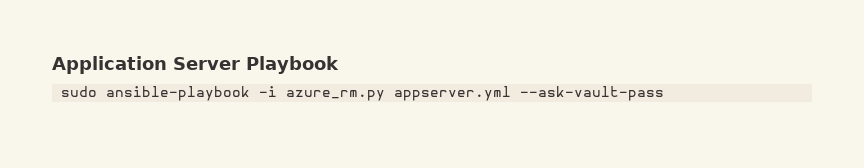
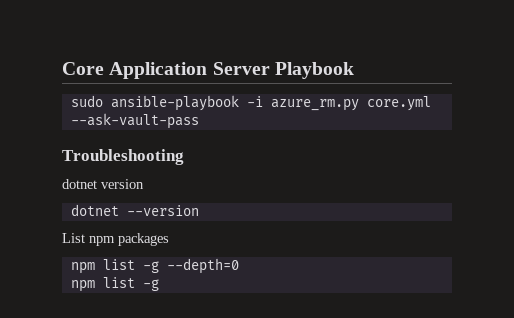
(52, 65) none -> [62,62,104,75] Core
[394,86,512,101] appserver.yml -> [366,96,431,111] core.yml
(665, 93) none -> [62,149,184,165] [62,179,144,189] [70,204,199,216] [62,233,169,246] [70,258,239,274] [70,277,159,292] // Troubleshooting // dotnet version // dotnet --version // List npm packages // npm list -g --depth=0 // npm list -g

